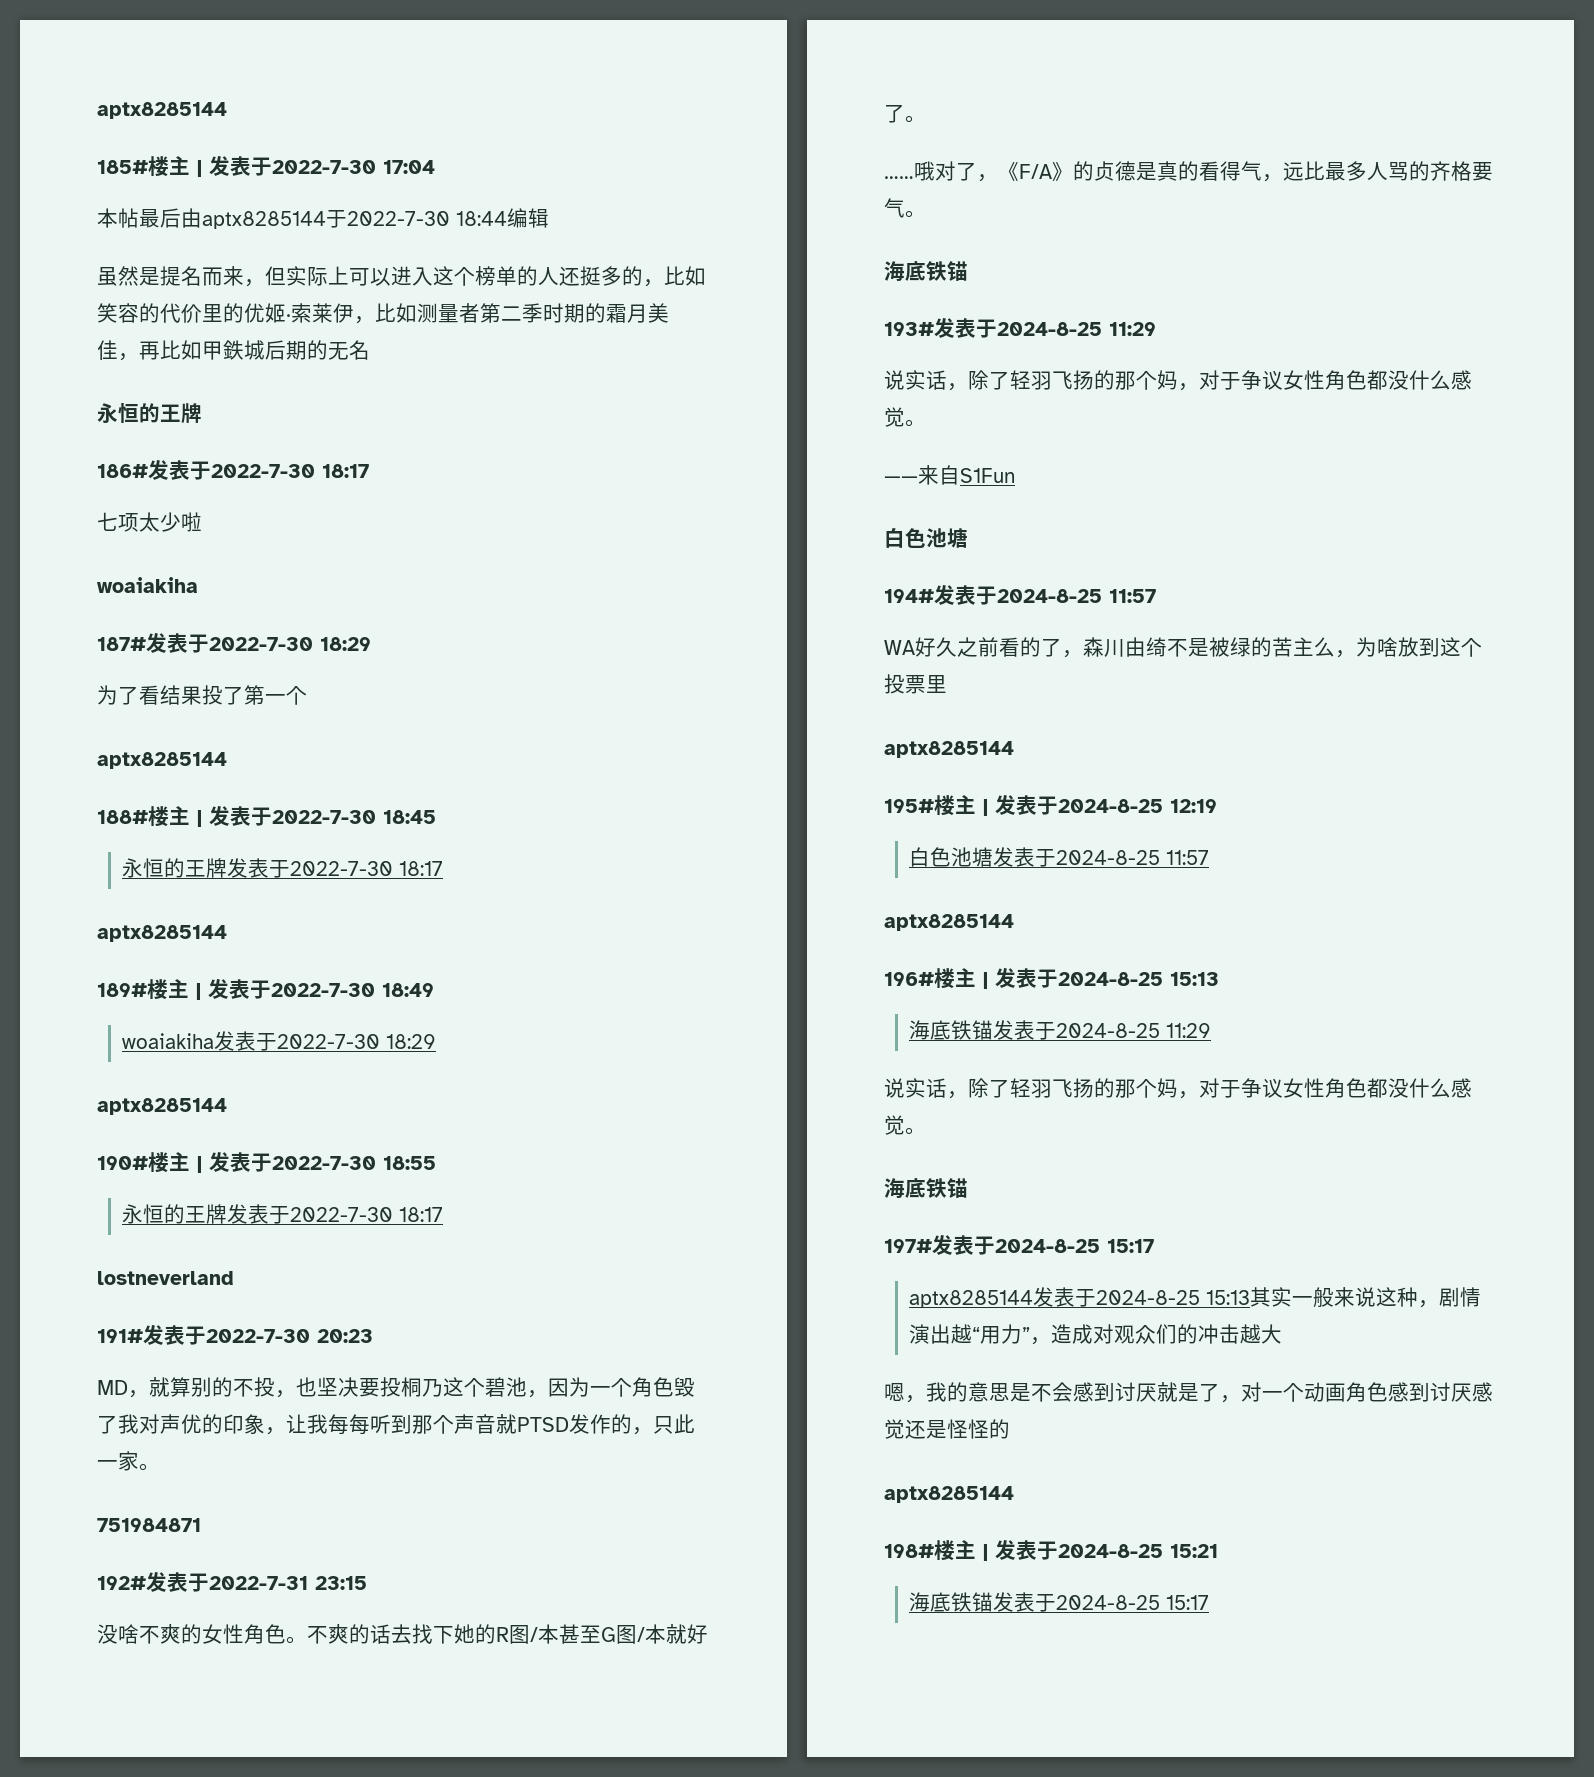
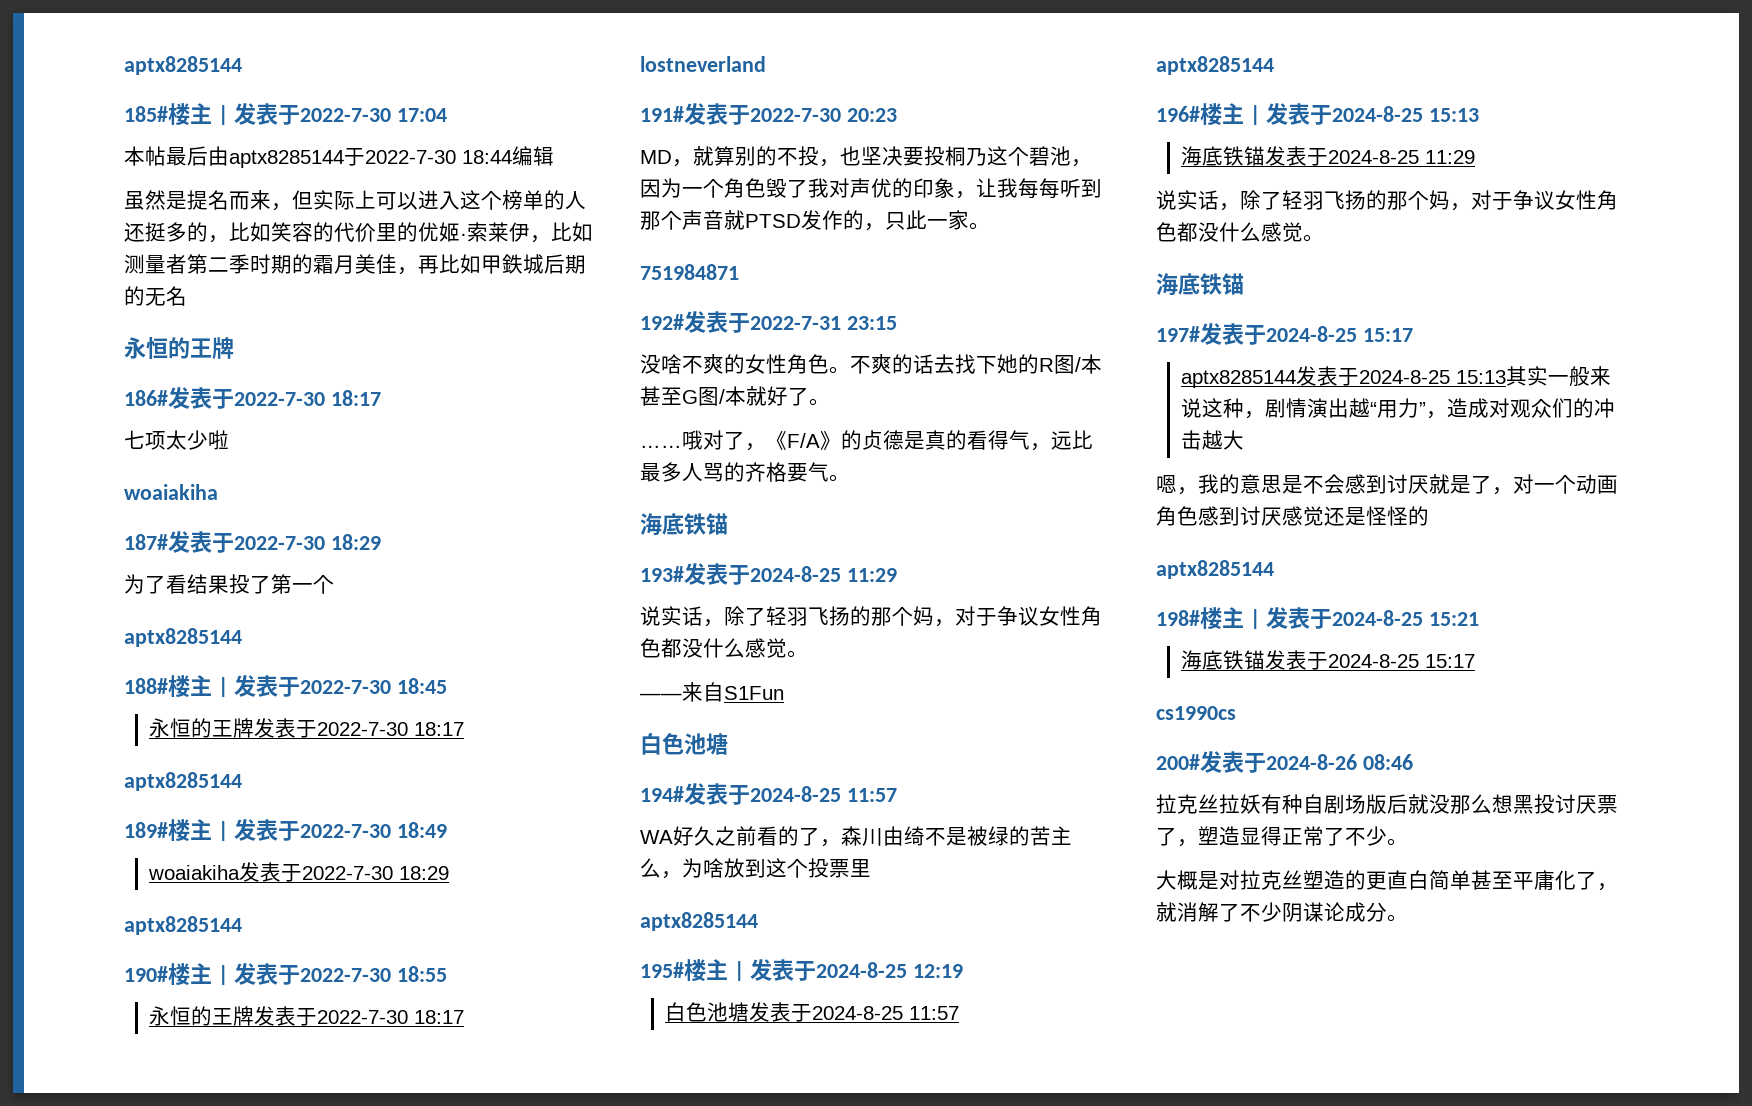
(1209, 1602) none -> [1156,706,1236,720] [1156,751,1413,773] [1156,794,1618,814] [1156,826,1408,847] [1156,870,1618,891] [1156,902,1408,922] // cs1990cs // 200#发表于2024-8-26 08:46 // 拉克丝拉妖有种自剧场版后就没那么想黑投讨厌票了，塑造显得正常了不少。 // 大概是对拉克丝塑造的更直白简单甚至平庸化了，就消解了不少阴谋论成分。

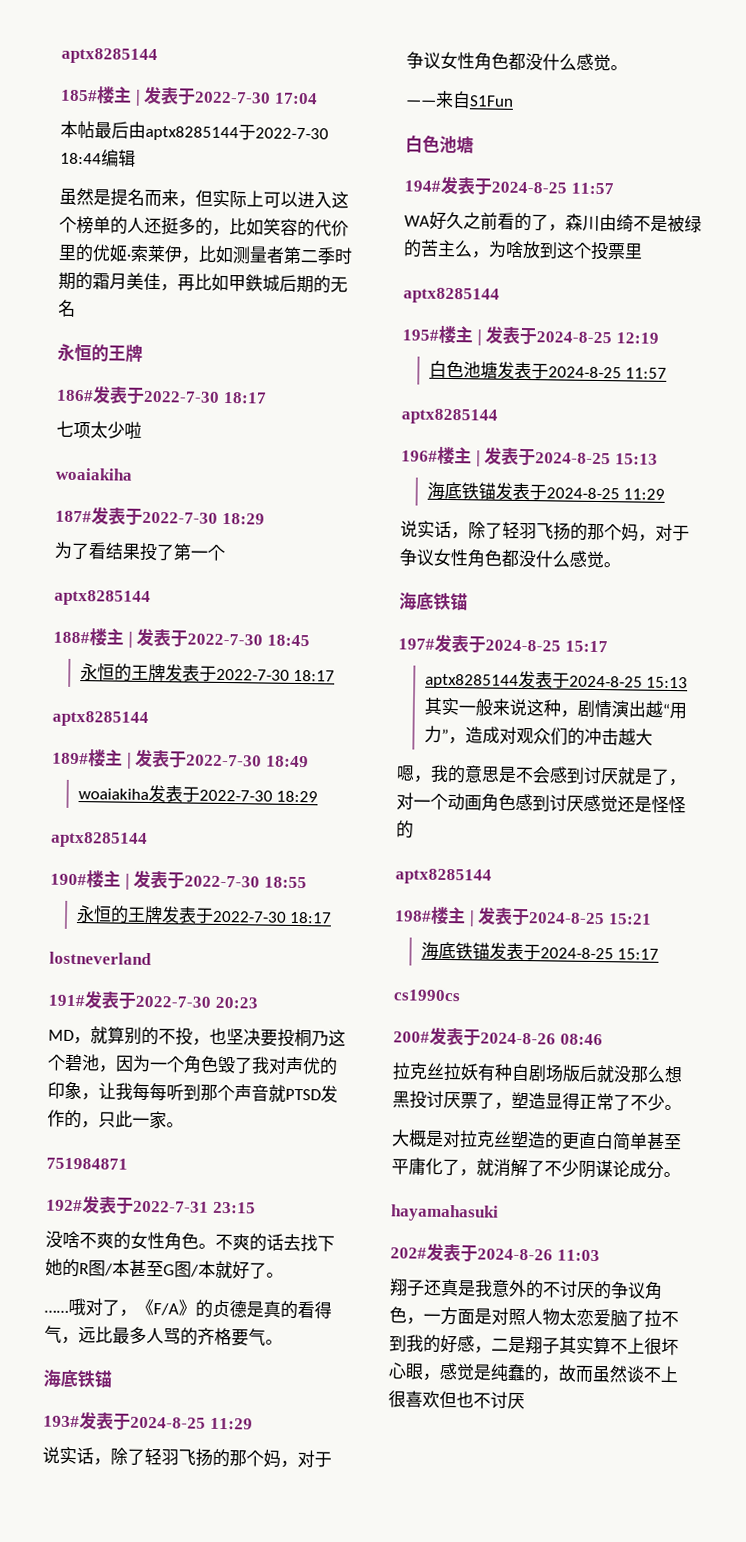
(1408, 918) none -> [390,1204,499,1222] [390,1242,600,1262] [389,1278,663,1300] [389,1306,679,1328] [389,1334,679,1356] [388,1362,679,1384] [388,1390,525,1410] // hayamahasuki // 202#发表于2024-8-26 11:03 // 翔子还真是我意外的不讨厌的争议角色，一方面是对照人物太恋爱脑了拉不到我的好感，二是翔子其实算不上很坏心眼，感觉是纯蠢的，故而虽然谈不上很喜欢但也不讨厌

